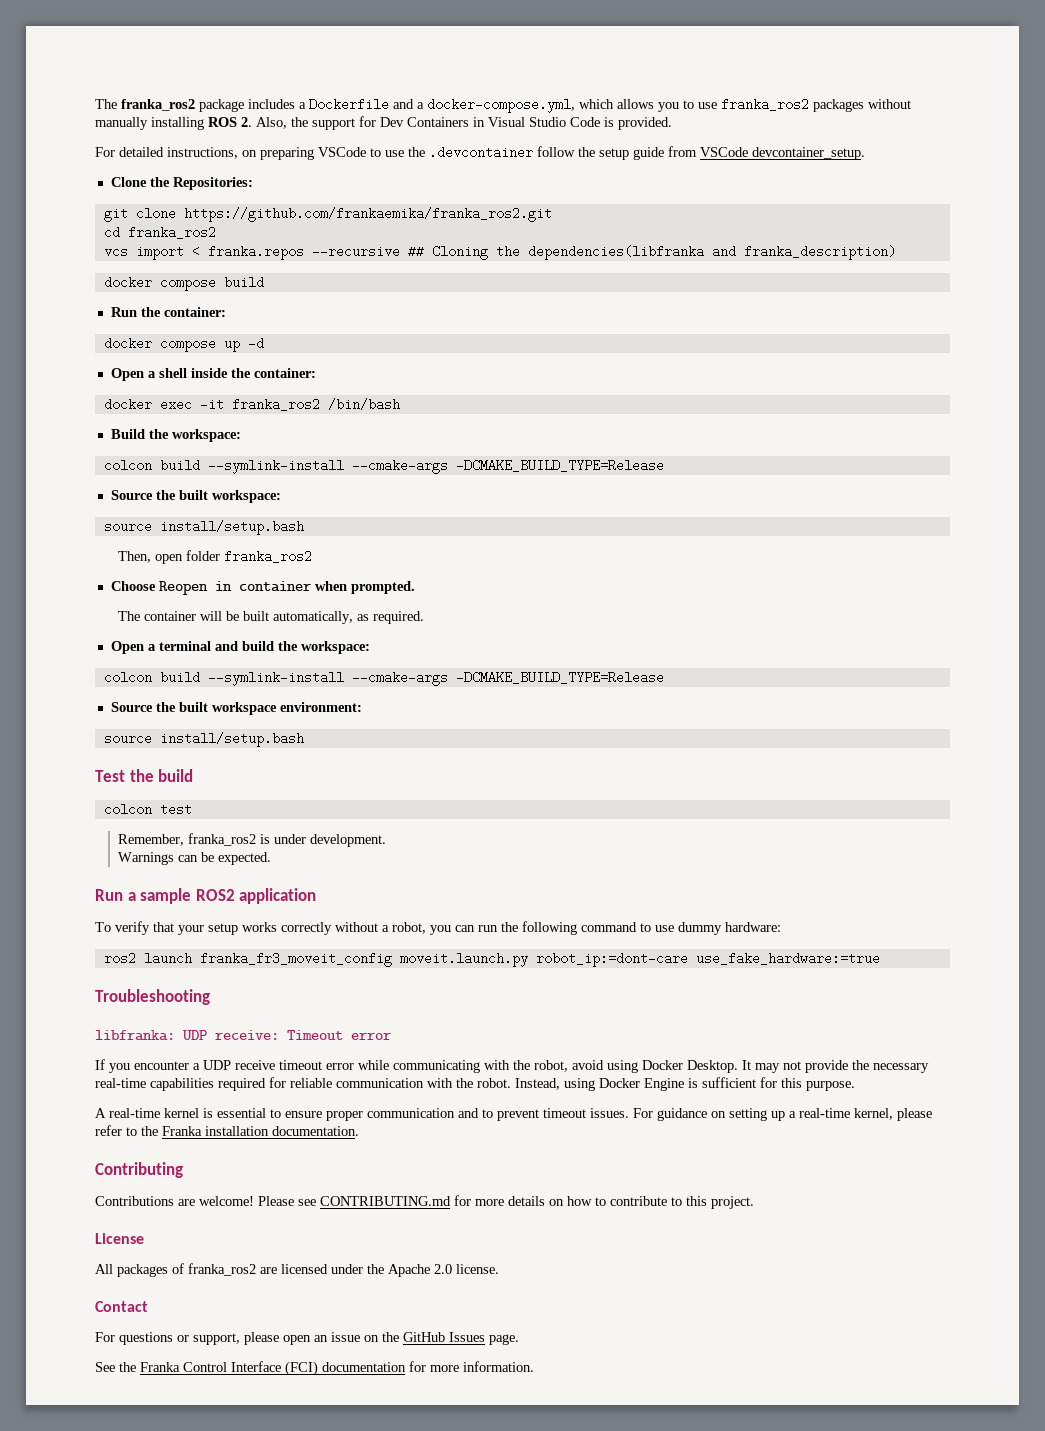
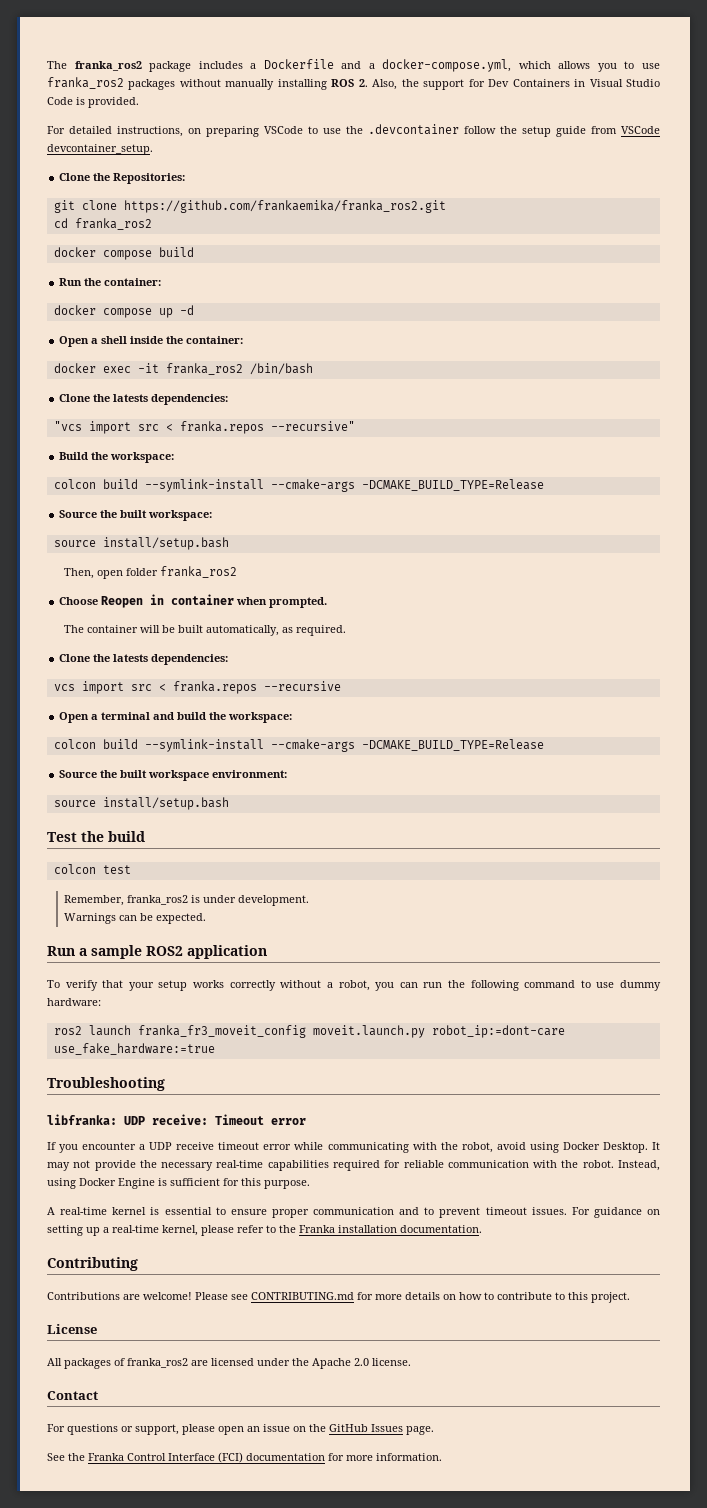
[103,245,896,260] // vcs import < franka.repos --recursive ## Cloning the dependencies(libfranka and franka_description) -> (152, 224) none
(400, 404) none -> [59,394,229,405] [53,421,355,434] // Clone the latests dependencies: // "vcs import src < franka.repos --recursive"
(424, 617) none -> [59,654,229,665] [53,681,341,694] // Clone the latests dependencies: // vcs import src < franka.repos --recursive

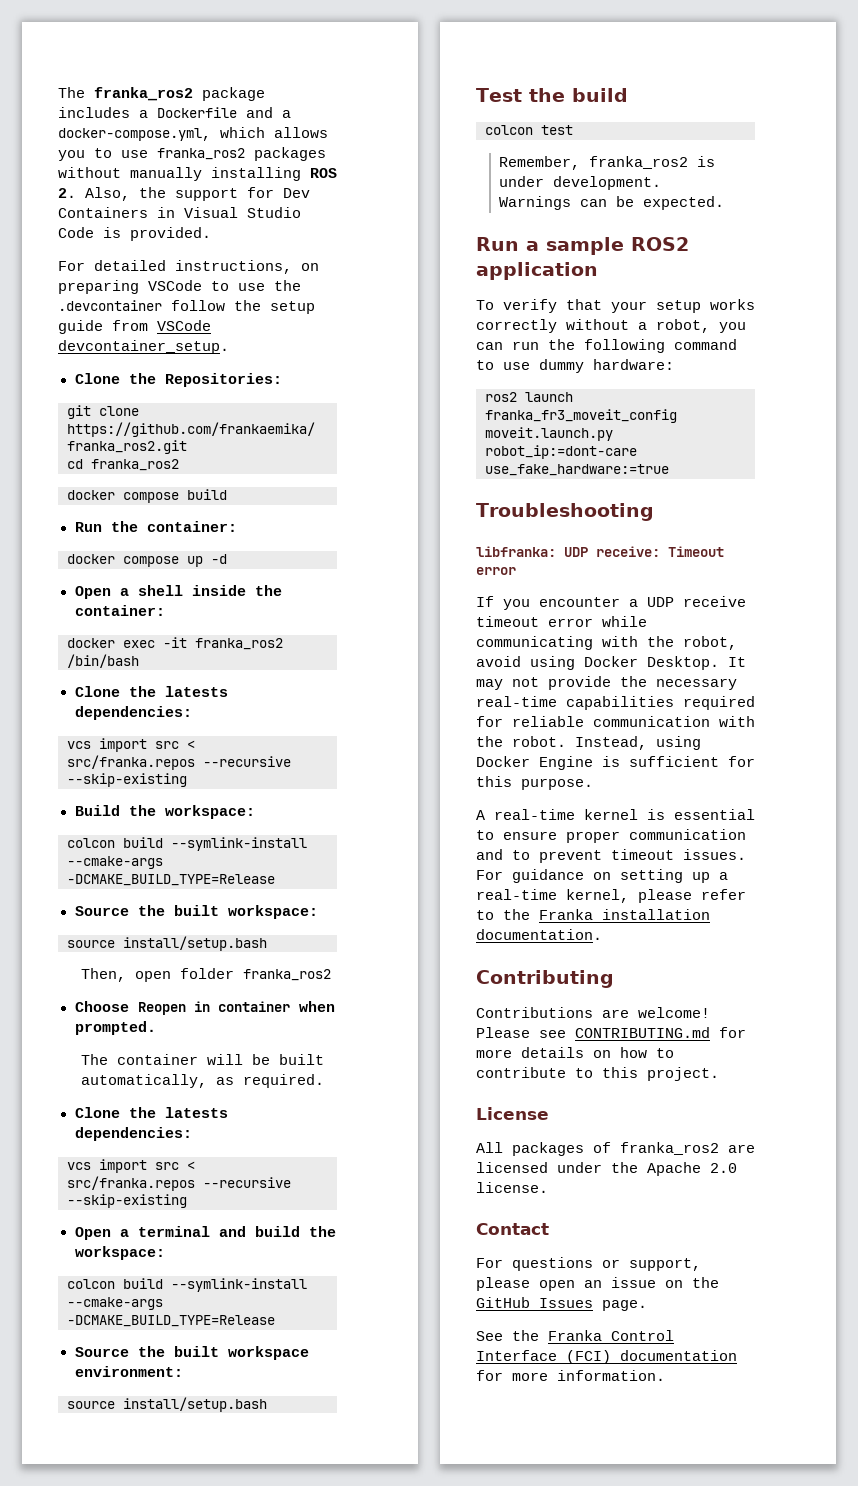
[53,421,355,434] "vcs import src < franka.repos --recursive" -> [67,738,195,752] [67,755,291,770] [67,773,187,787] vcs import src < src/franka.repos --recursive --skip-existing
[172,681,341,694] franka.repos --recursive -> [67,1176,291,1191] [67,1194,187,1208] src/franka.repos --recursive --skip-existing

